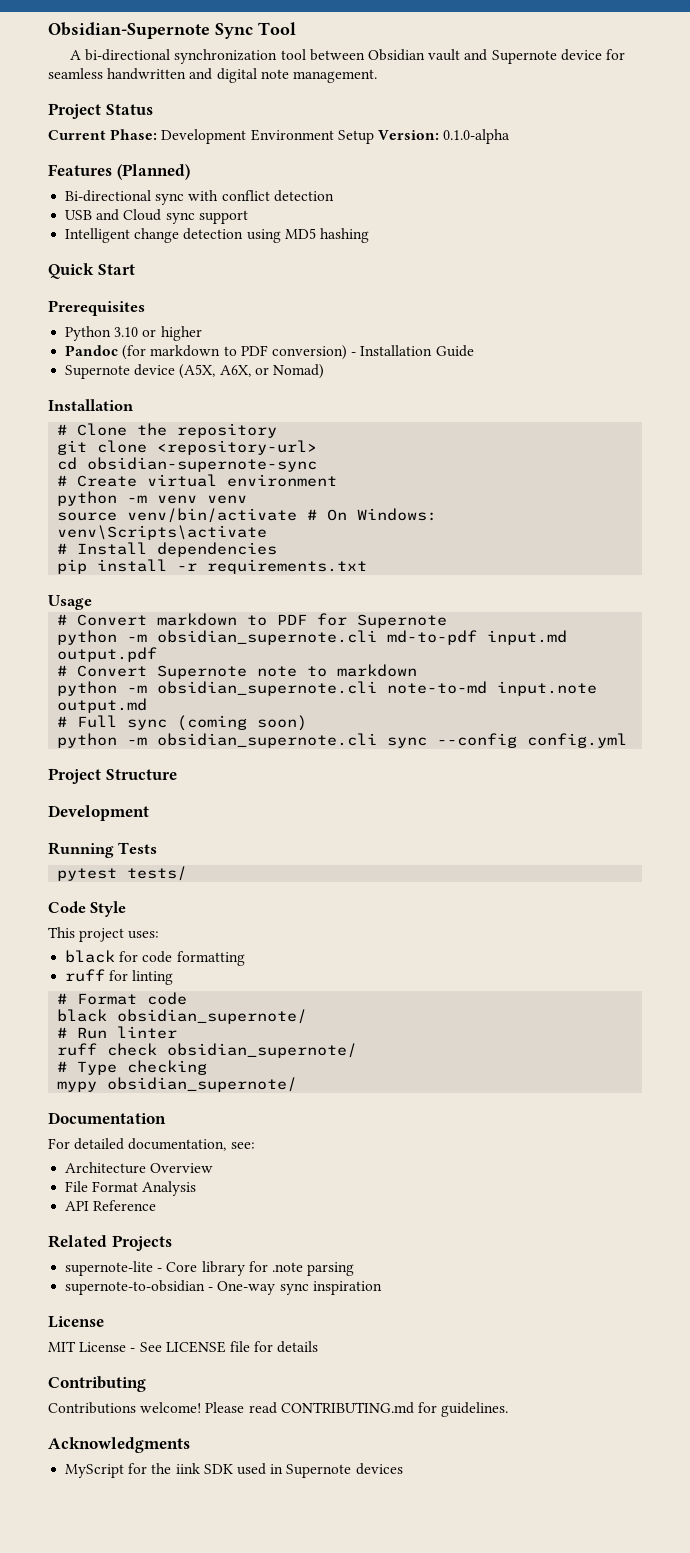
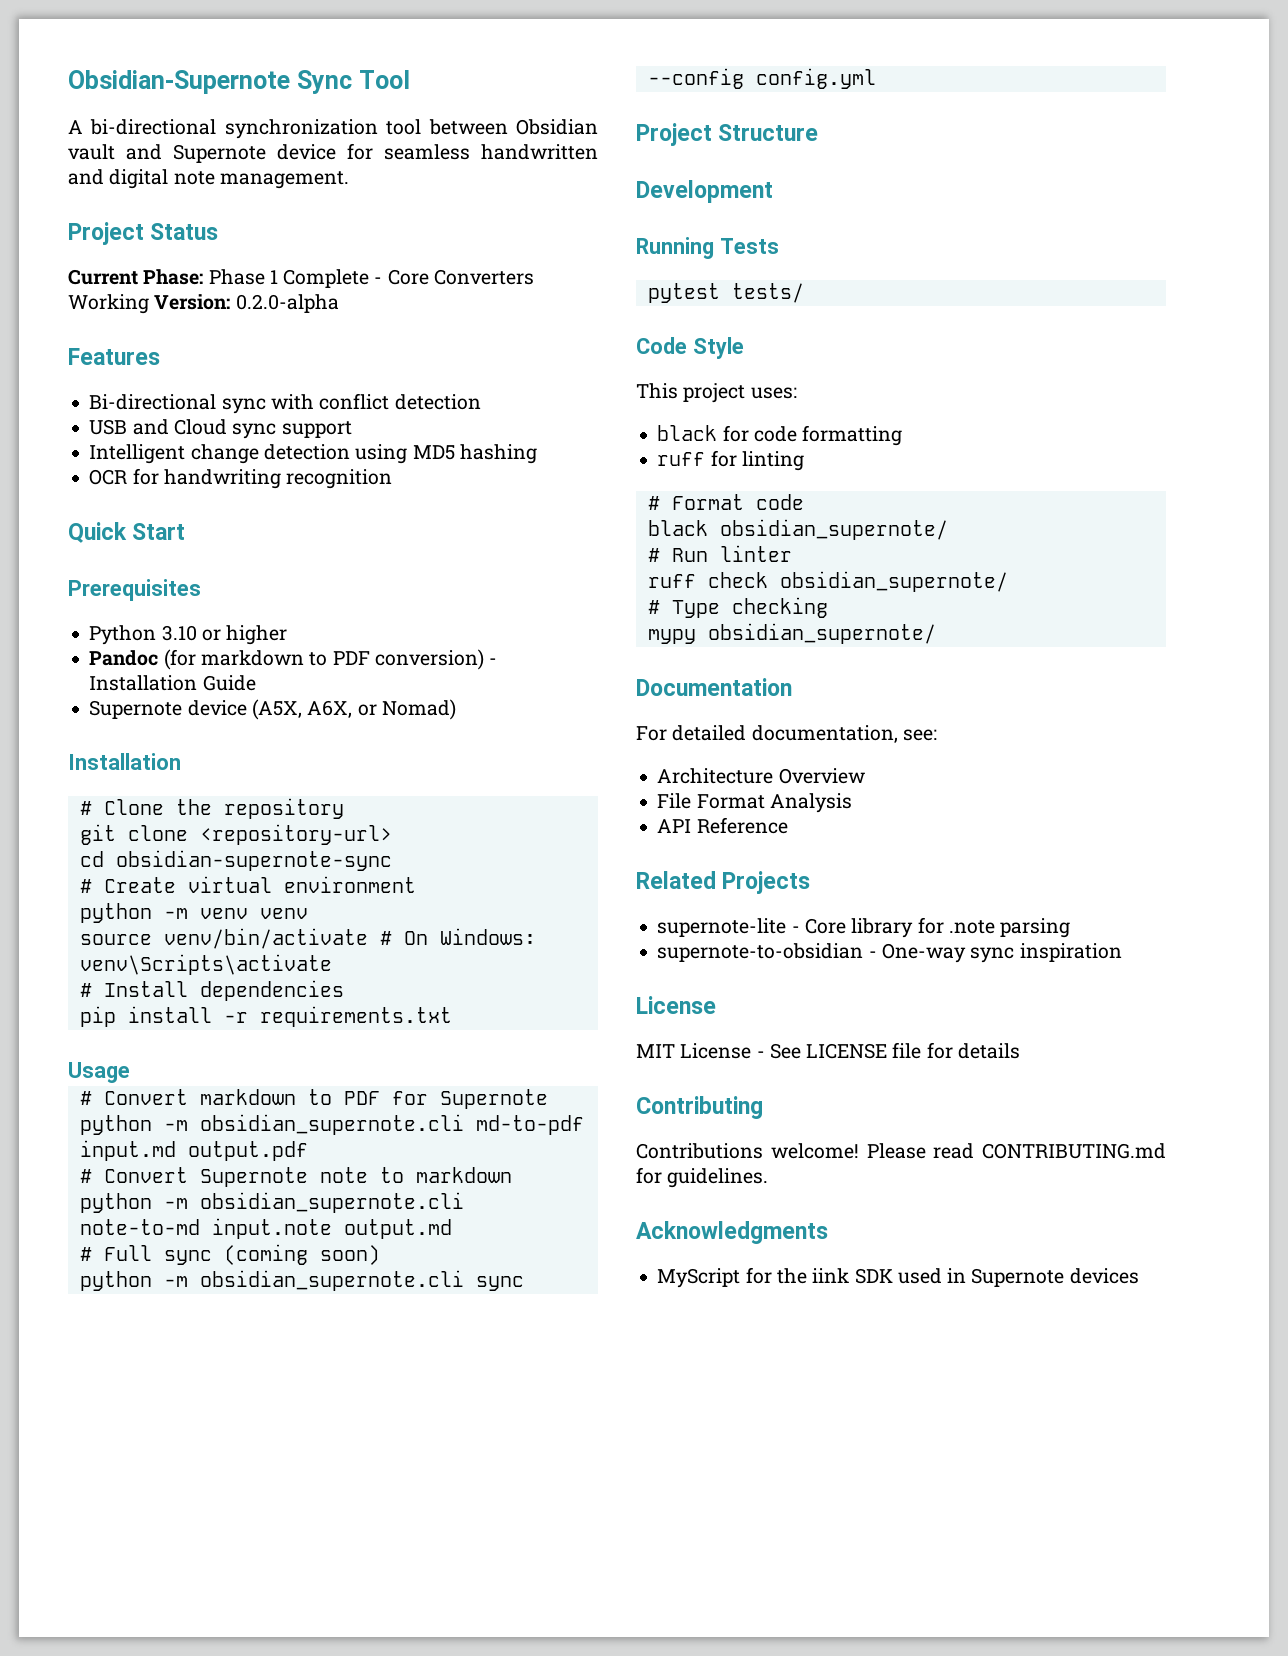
[161,129,511,144] Development Environment Setup Version: 0.1.0-alpha -> [208,269,534,288] [68,294,339,314] Phase 1 Complete - Core Converters Working Version: 0.2.0-alpha
[116,164,190,180] (Planned) -> (160, 356) none
(369, 235) none -> [89,468,393,489] // OCR for handwriting recognition

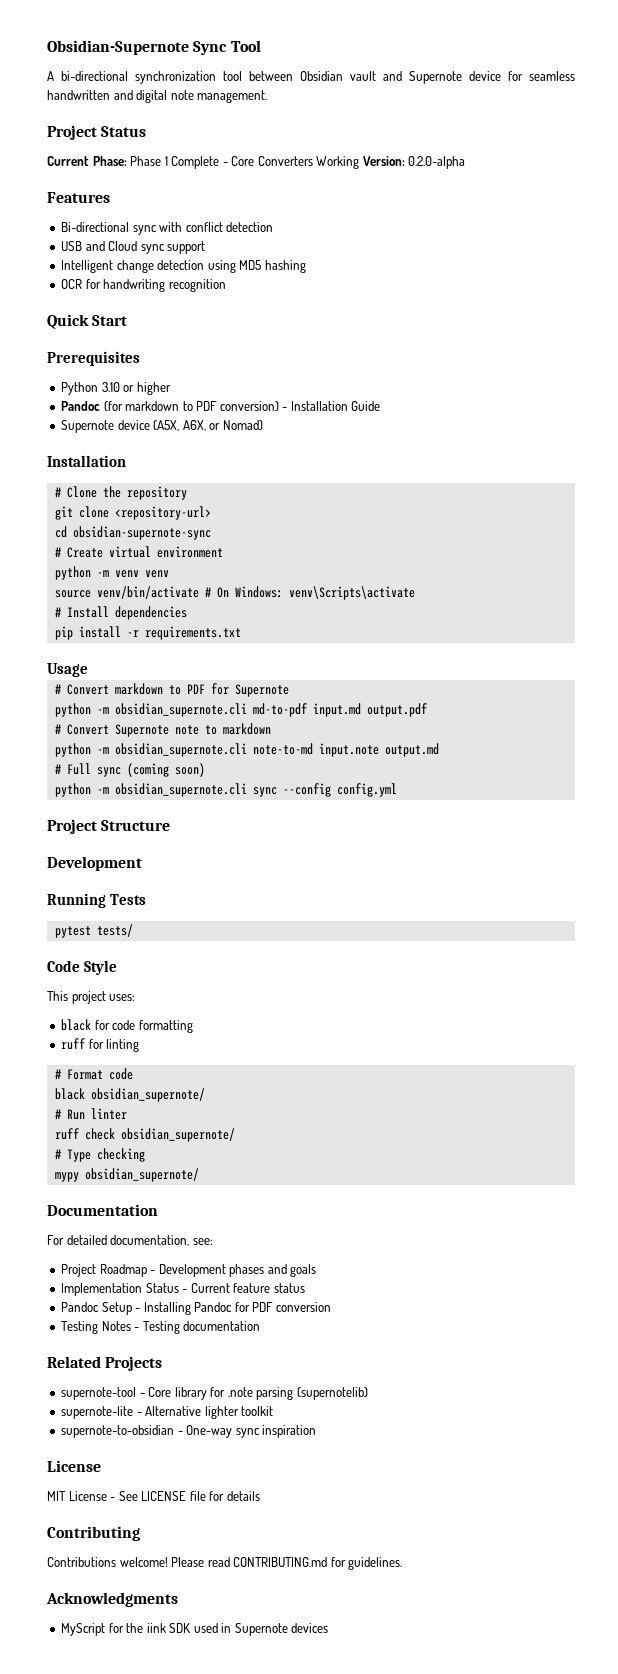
[657,768,865,784] [657,793,852,813] [657,817,788,834] Architecture Overview // File Format Analysis // API Reference -> [61,1264,317,1277] [61,1283,305,1296] [61,1302,331,1315] [61,1321,261,1334] Project Roadmap - Development phases and goals // Implementation Status - Current feature status // Pandoc Setup - Installing Pandoc for PDF conversion // Testing Notes - Testing documentation
[657,918,787,937] supernote-lite -> [61,1387,137,1400] supernote-tool
(1071, 928) none -> [296,1387,368,1400] [61,1406,274,1419] (supernotelib) // supernote-lite - Alternative lighter toolkit

